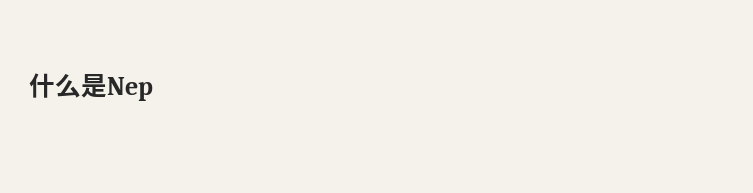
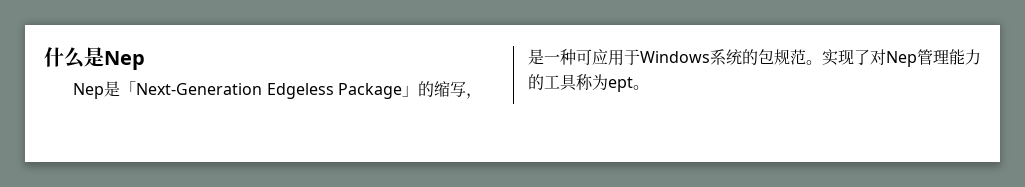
(153, 89) none -> [73,81,482,99] [528,49,981,67] [528,74,649,92] // Nep是「Next-Generation Edgeless Package」的缩写，是一种可应用于Windows系统的包规范。实现了对Nep管理能力的工具称为ept。

